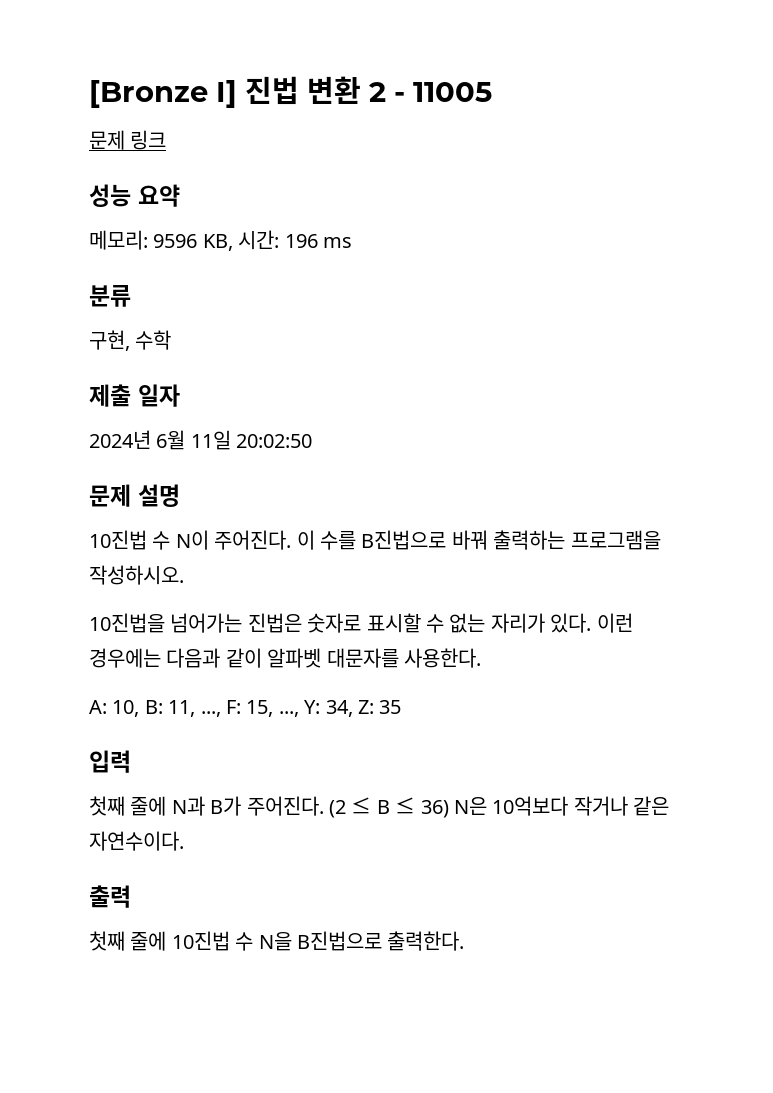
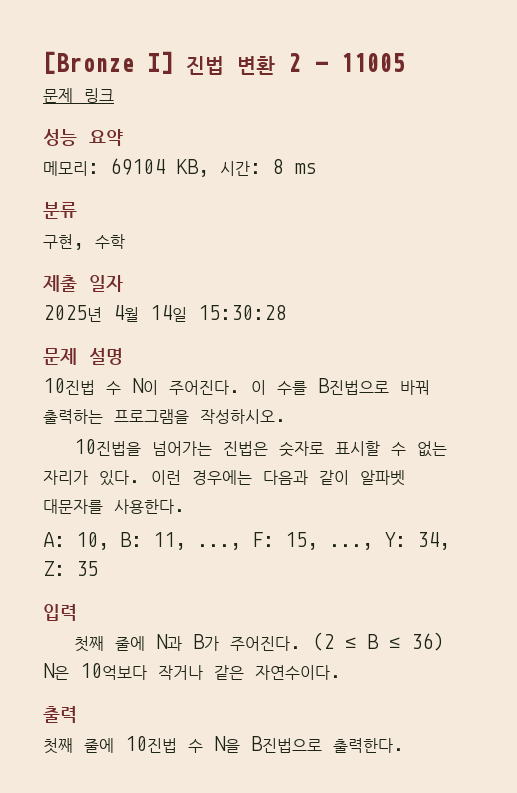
[153,234,198,248] 9596 -> [110,158,165,175] 69104
[284,234,318,248] 196 -> [272,159,283,174] 8
[89,430,313,450] 2024년 6월 11일 20:02:50 -> [43,305,286,322] 2025년 4월 14일 15:30:28

